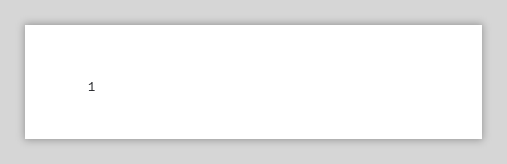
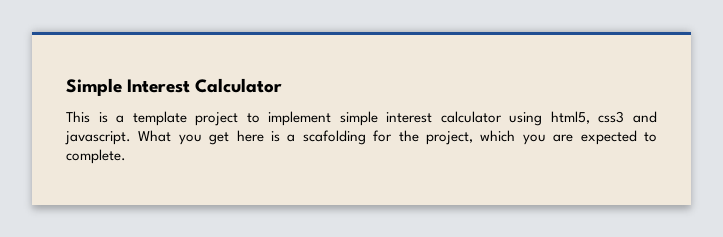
[88,82,95,91] 1 -> [66,78,283,96] [66,111,658,126] [65,130,657,145] [66,149,126,164] Simple Interest Calculator // This is a template project to implement simple interest calculator using html5, css3 and javascript. What you get here is a scafolding for the project, which you are expected to complete.

